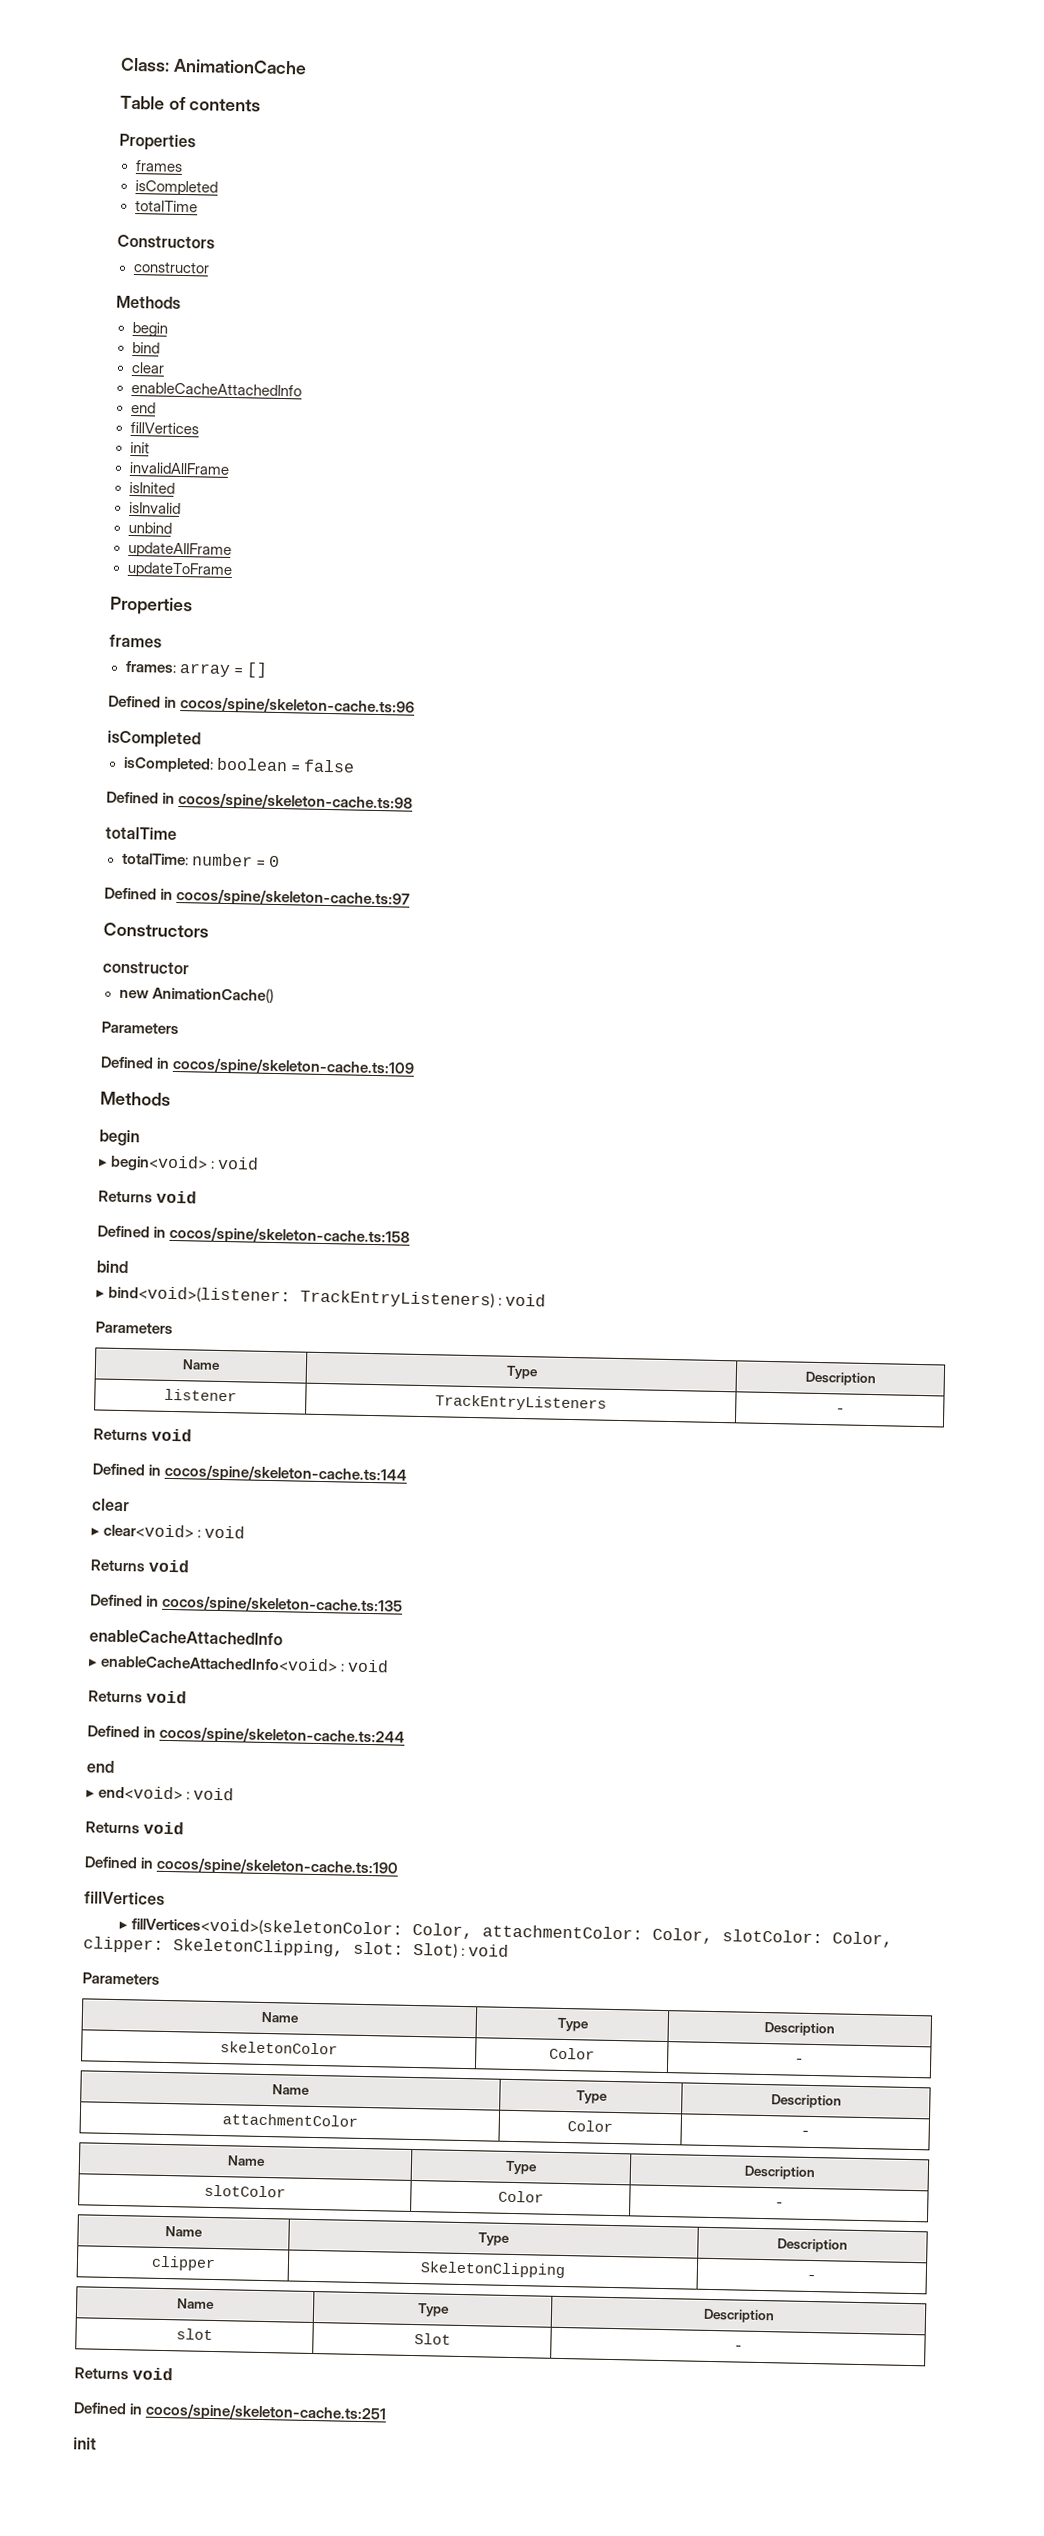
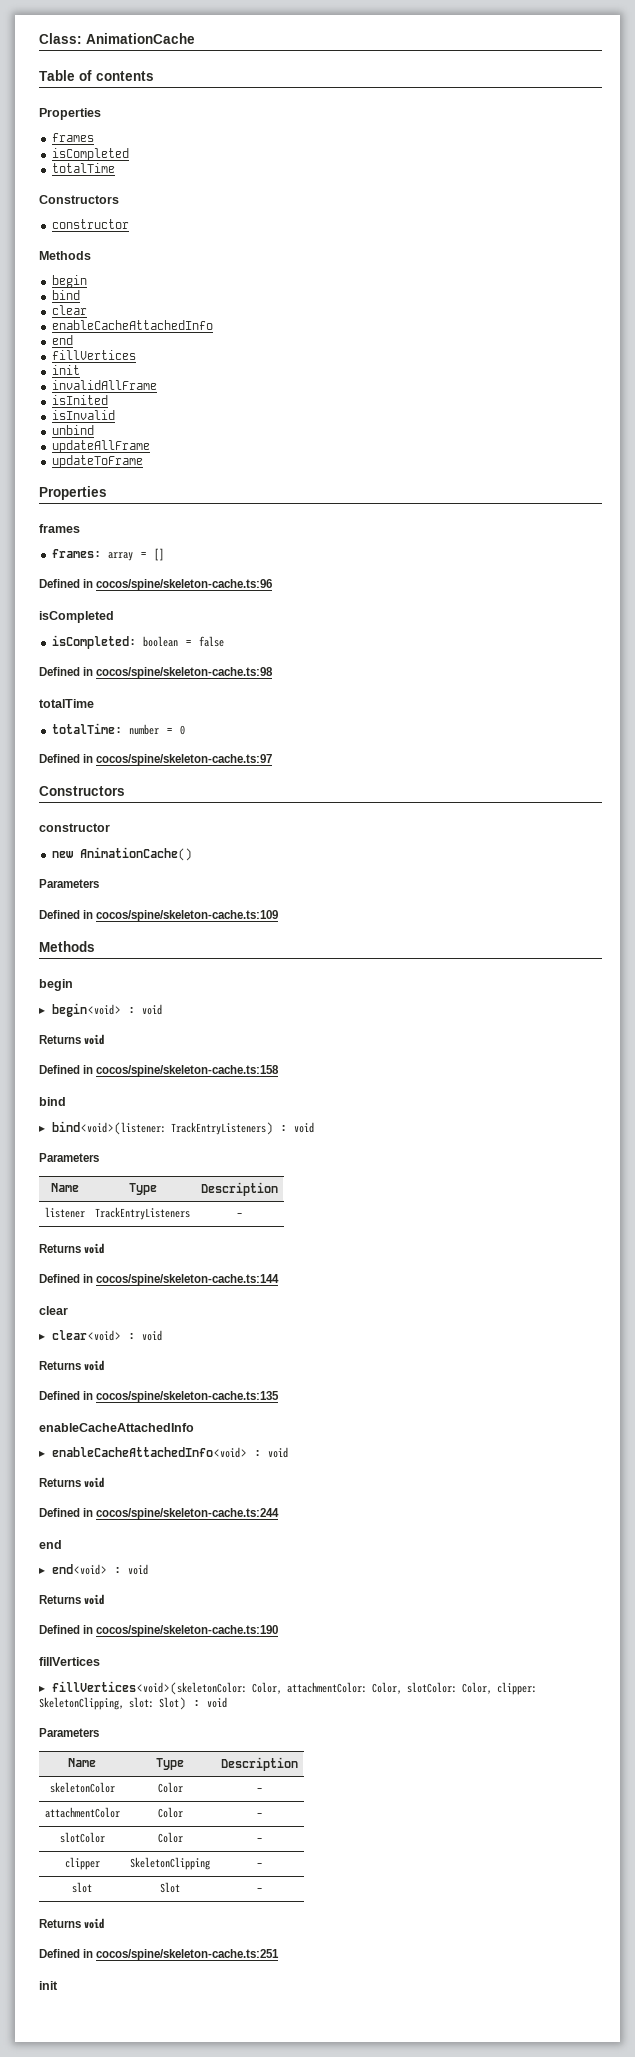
[272,2084,310,2095] [575,2090,608,2104] [770,2094,842,2109] // Name | Type | Description -> (263, 1790) none
[226,2155,266,2167] [505,2160,538,2175] [743,2165,816,2181] // Name | Type | Description -> (263, 1815) none
[165,2226,203,2237] [478,2232,510,2246] [777,2238,848,2253] // Name | Type | Description -> (263, 1840) none
[177,2298,215,2310] [416,2303,450,2317] [702,2308,775,2324] // Name | Type | Description -> (263, 1865) none

